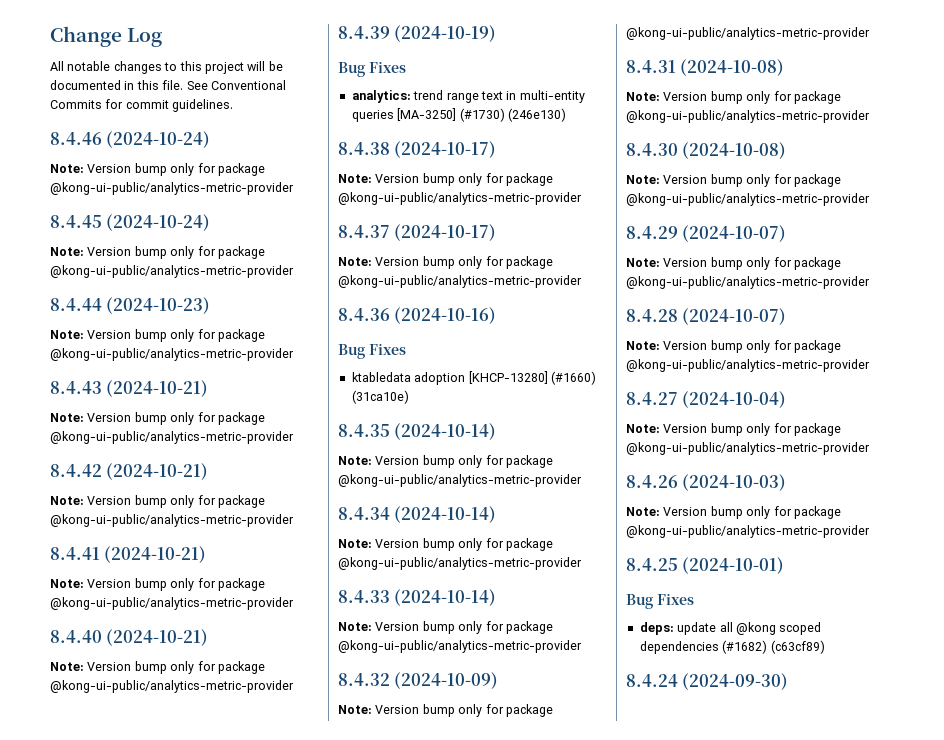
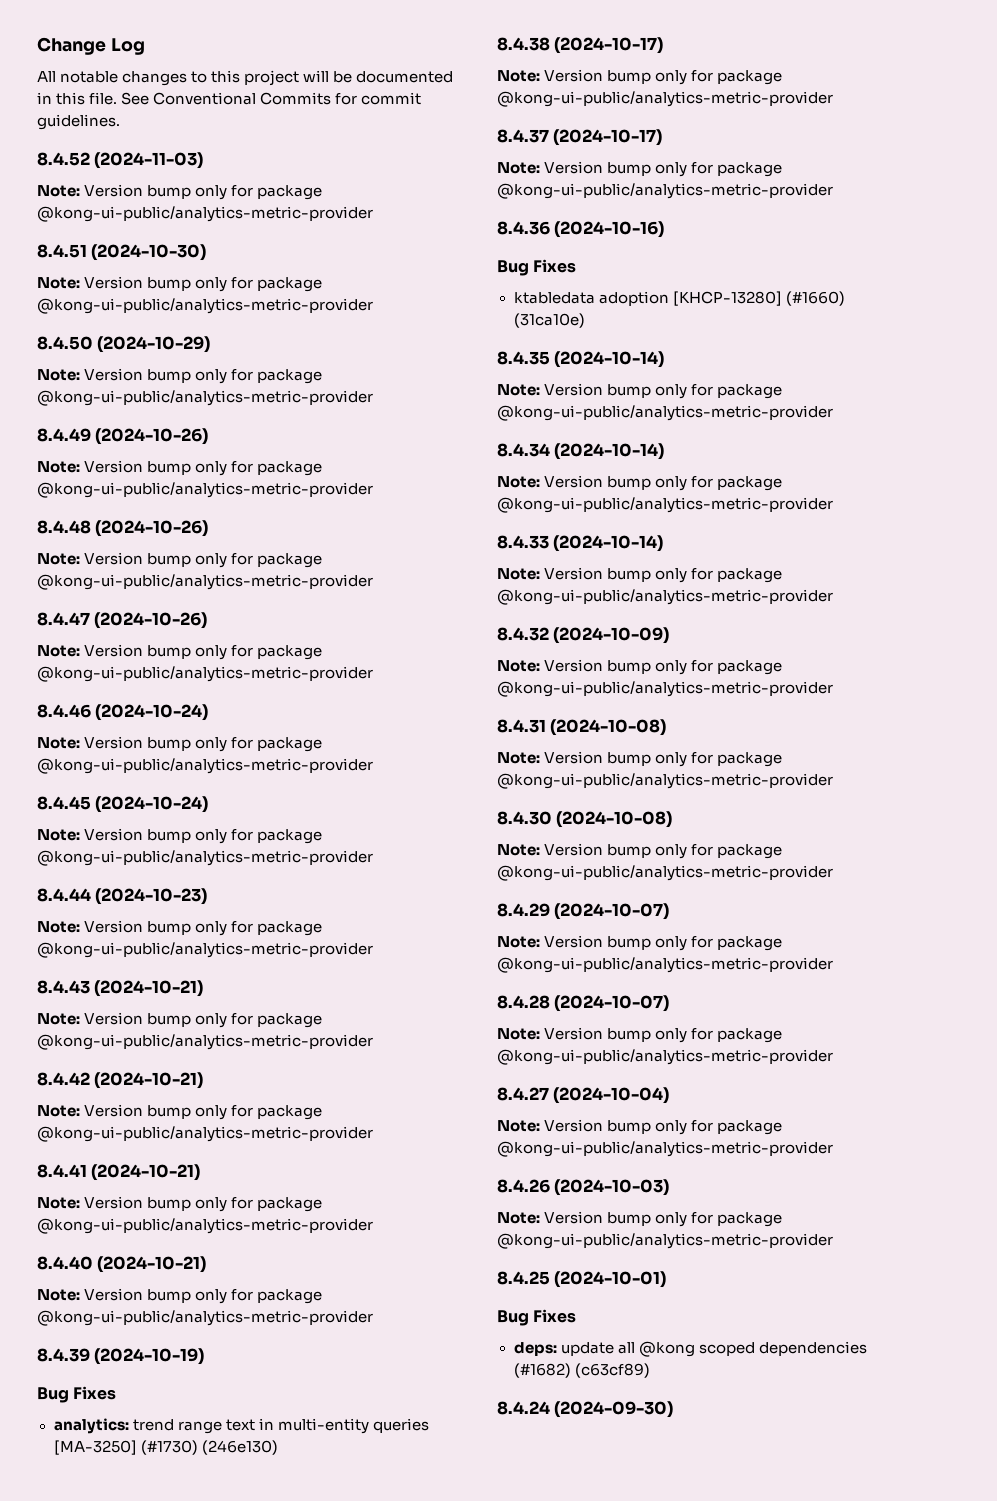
(234, 105) none -> [37,152,204,169] [37,184,323,200] [37,206,373,222] [37,244,207,261] [37,276,323,292] [37,298,373,314] [37,336,211,353] [37,368,323,384] [37,390,373,406] [37,428,209,445] [37,460,323,476] [37,482,373,498] [37,520,209,537] [37,552,323,568] [37,574,373,590] [37,612,208,629] [37,644,323,660] [37,666,373,682] // 8.4.52 (2024-11-03) // Note: Version bump only for package @kong-ui-public/analytics-metric-provider // 8.4.51 (2024-10-30) // Note: Version bump only for package @kong-ui-public/analytics-metric-provider // 8.4.50 (2024-10-29) // Note: Version bump only for package @kong-ui-public/analytics-metric-provider // 8.4.49 (2024-10-26) // Note: Version bump only for package @kong-ui-public/analytics-metric-provider // 8.4.48 (2024-10-26) // Note: Version bump only for package @kong-ui-public/analytics-metric-provider // 8.4.47 (2024-10-26) // Note: Version bump only for package @kong-ui-public/analytics-metric-provider

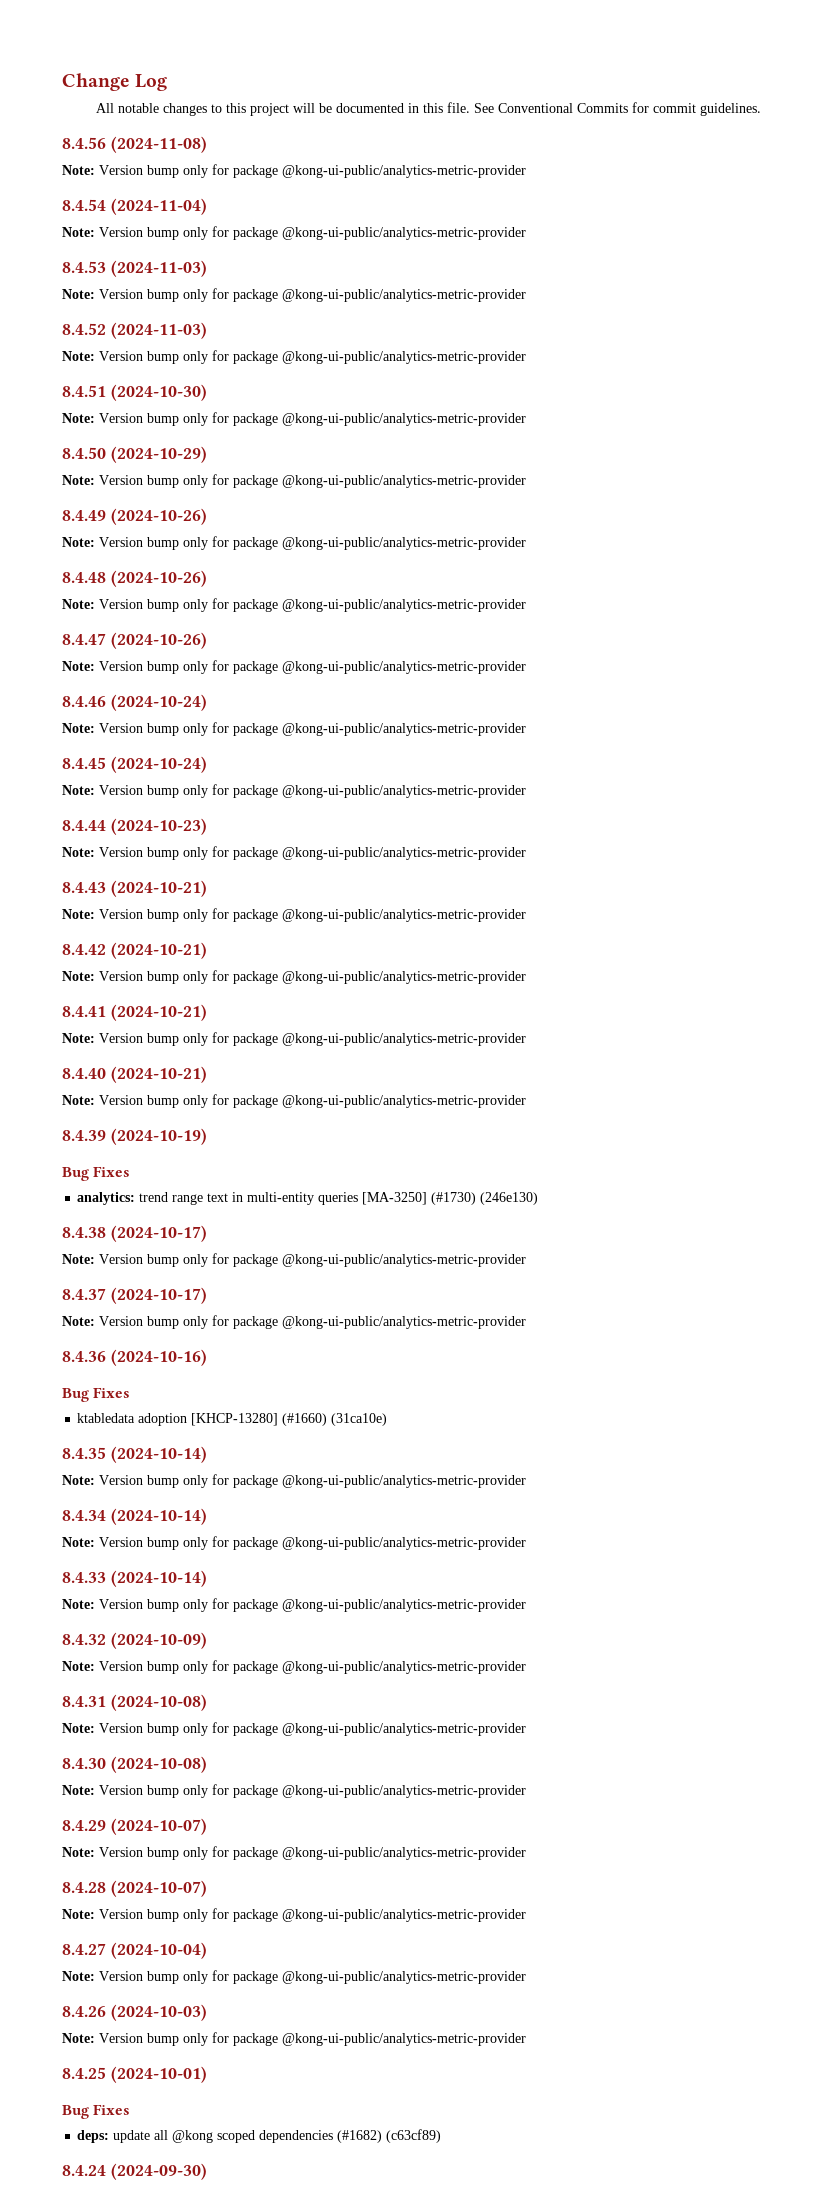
(120, 122) none -> [62,136,207,153] [62,164,526,178] [62,198,207,215] [62,226,526,240] [62,260,207,277] [62,288,526,302] // 8.4.56 (2024-11-08) // Note: Version bump only for package @kong-ui-public/analytics-metric-provider // 8.4.54 (2024-11-04) // Note: Version bump only for package @kong-ui-public/analytics-metric-provider // 8.4.53 (2024-11-03) // Note: Version bump only for package @kong-ui-public/analytics-metric-provider

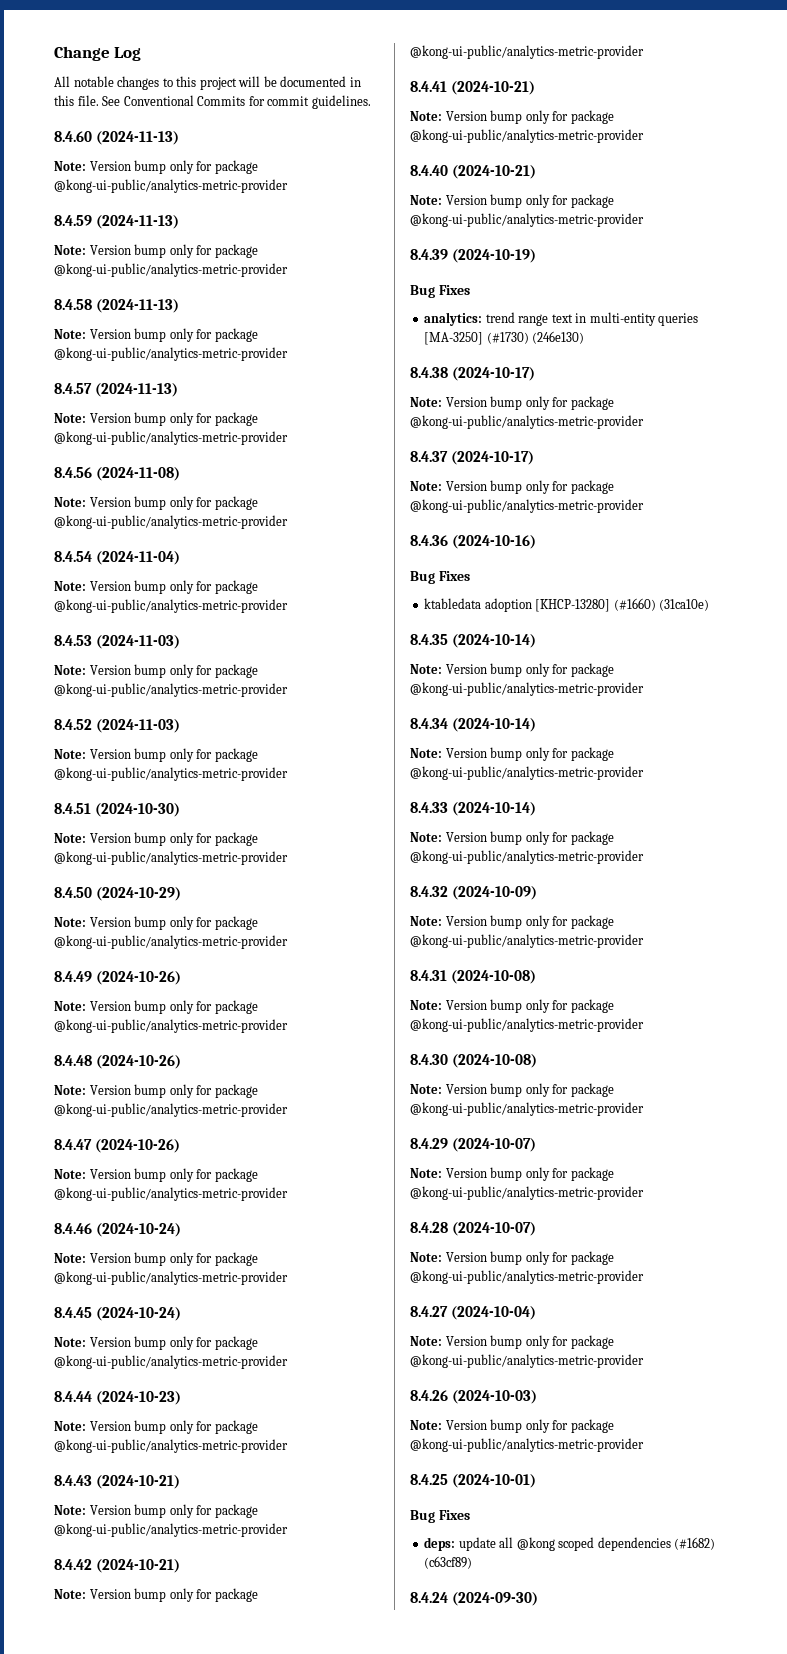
(762, 109) none -> [54,131,180,145] [54,160,258,174] [54,179,288,193] [54,215,180,229] [54,244,258,258] [54,263,288,277] [54,299,180,313] [54,328,258,342] [54,347,288,361] [54,383,179,397] [54,412,258,426] [54,431,288,445] // 8.4.60 (2024-11-13) // Note: Version bump only for package @kong-ui-public/analytics-metric-provider // 8.4.59 (2024-11-13) // Note: Version bump only for package @kong-ui-public/analytics-metric-provider // 8.4.58 (2024-11-13) // Note: Version bump only for package @kong-ui-public/analytics-metric-provider // 8.4.57 (2024-11-13) // Note: Version bump only for package @kong-ui-public/analytics-metric-provider

